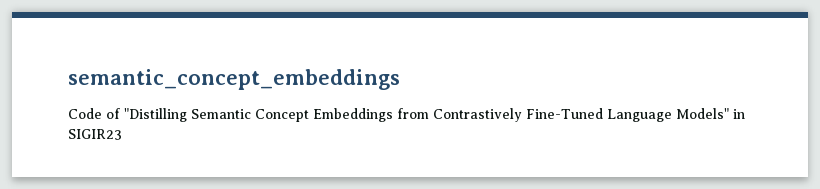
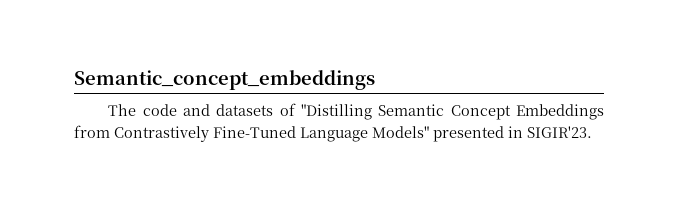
[68,69,400,90] [68,108,102,119] semantic_concept_embeddings // Code -> [74,70,375,90] [108,104,274,116] Semantic_concept_embeddings // The code and datasets
[733,109,745,119] [68,129,122,140] in SIGIR23 -> [433,126,592,142] presented in SIGIR'23.

